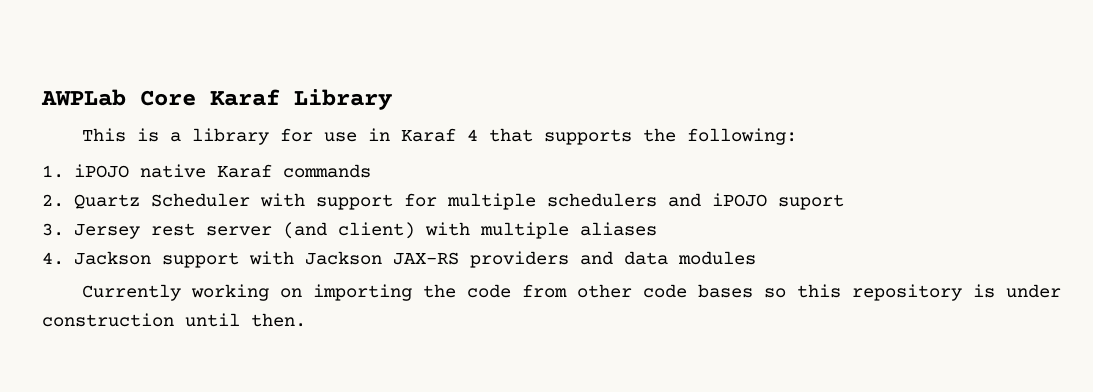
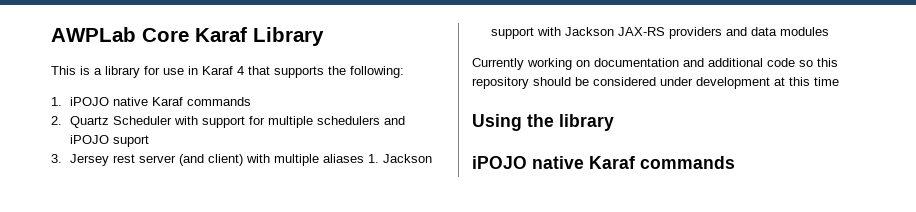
[42,252,64,265] // 4. -> [367,154,379,163] 1.
[312,284,1061,301] [42,313,306,327] importing the code from other code bases so this repository is under construction until then. -> [594,58,838,67] [472,77,839,89] [472,114,614,131] [472,156,735,169] documentation and additional code so this repository should be considered under development at this time // Using the library // iPOJO native Karaf commands

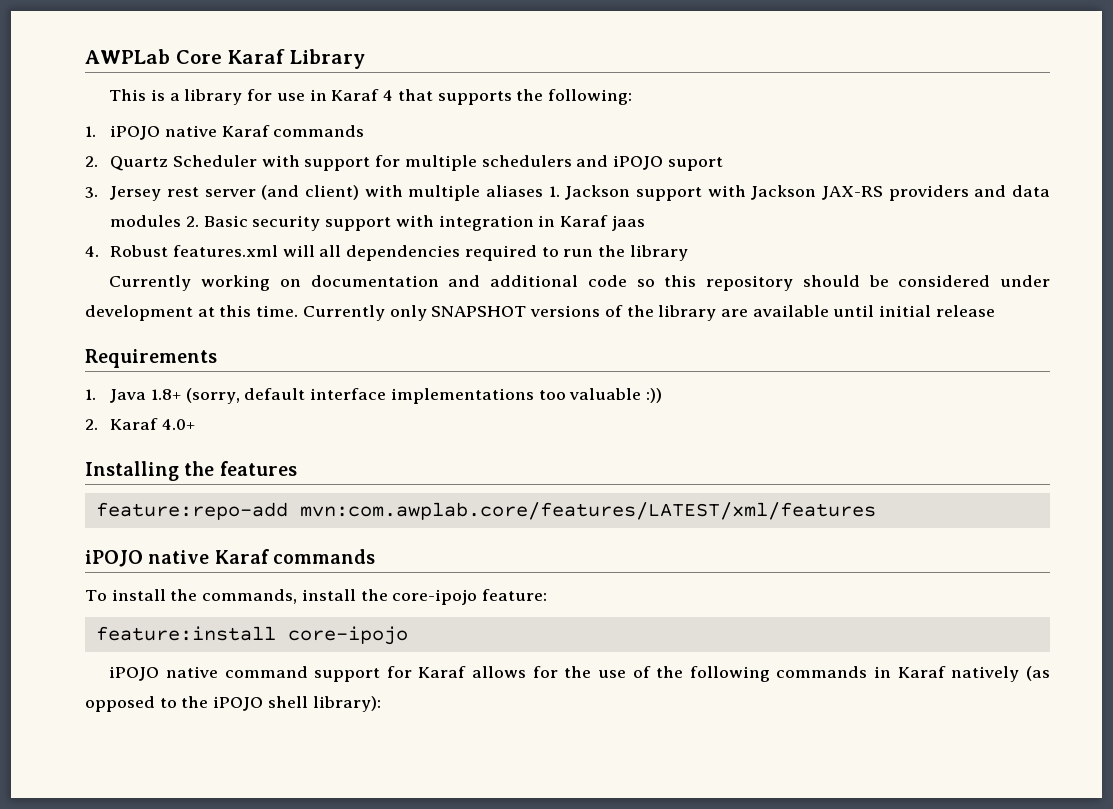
(829, 31) none -> [186,215,645,231] [85,245,688,261] 2. Basic security support with integration in Karaf jaas // 4. Robust features.xml will all dependencies required to run the library
[814,77,839,86] [472,114,614,131] [472,156,735,169] time // Using the library // iPOJO native Karaf commands -> [256,305,995,321] [85,349,217,368] [85,388,663,404] [85,418,196,430] [85,461,297,481] [95,502,876,520] [85,549,375,567] [85,589,548,605] [95,626,408,645] [109,666,1051,682] [85,696,381,712] time. Currently only SNAPSHOT versions of the library are available until initial release // Requirements // 1. Java 1.8+ (sorry, default interface implementations too valuable :)) // 2. Karaf 4.0+ // Installing the features // feature:repo-add mvn:com.awplab.core/features/LATEST/xml/features // iPOJO native Karaf commands // To install the commands, install the core-ipojo feature: // feature:install core-ipojo // iPOJO native command support for Karaf allows for the use of the following commands in Karaf natively (as opposed to the iPOJO shell library):

